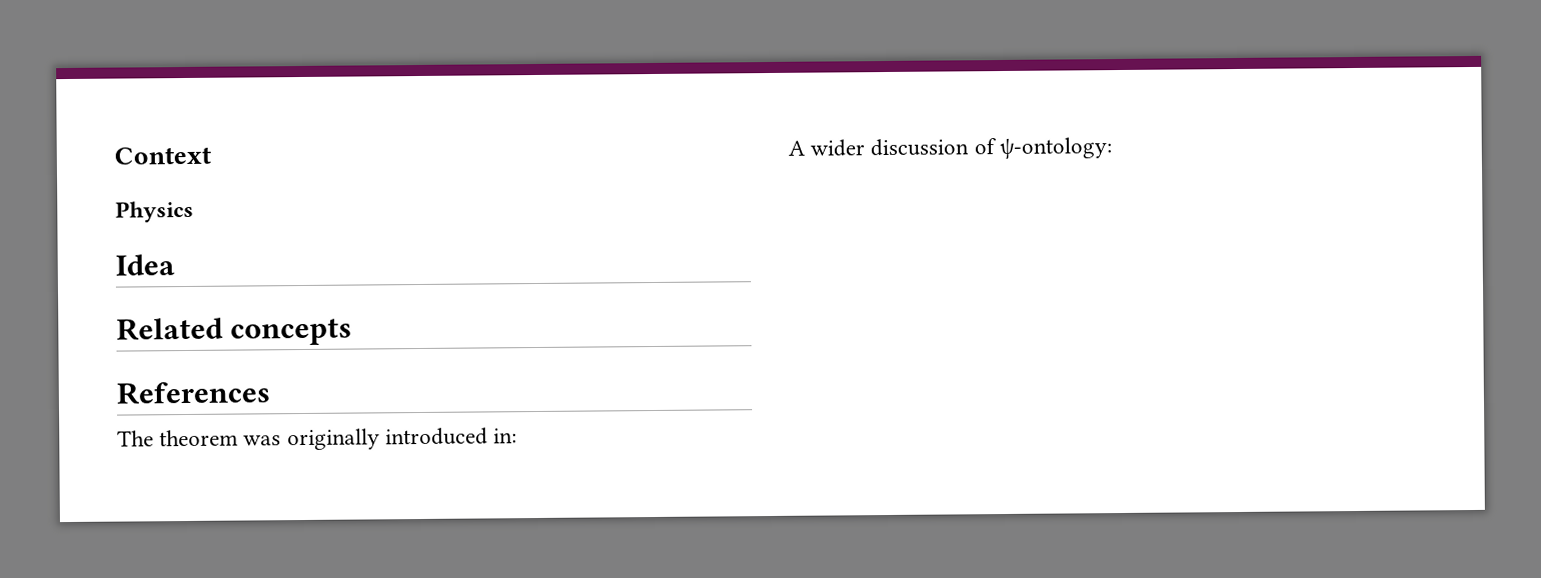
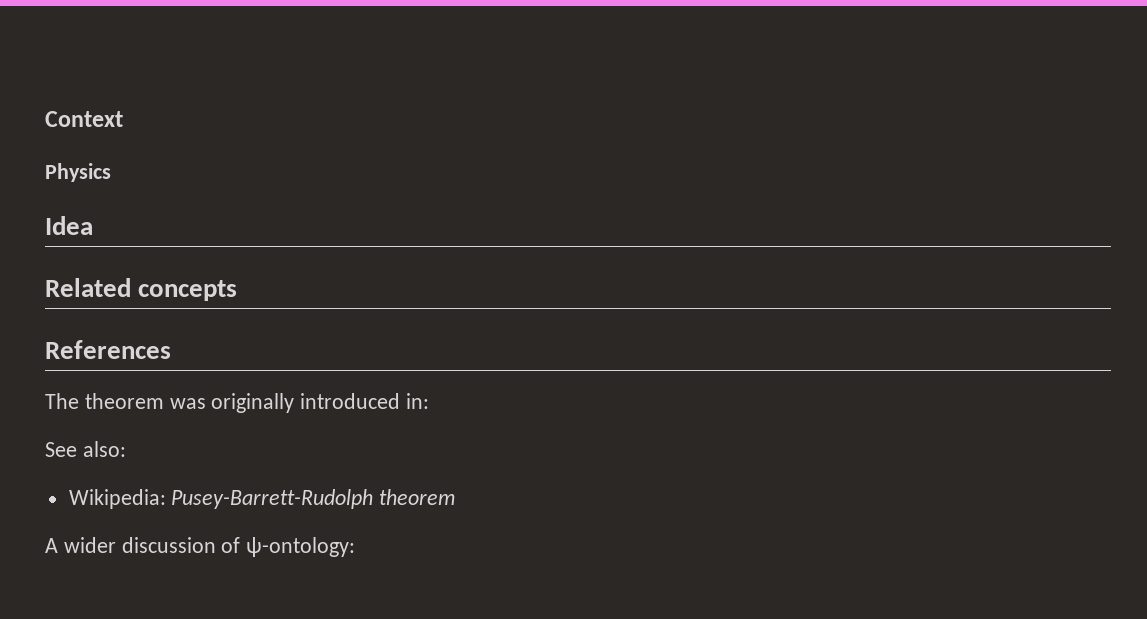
(518, 436) none -> [45,441,126,457] [68,489,456,509] // See also: // Wikipedia: Pusey-Barrett-Rudolph theorem

